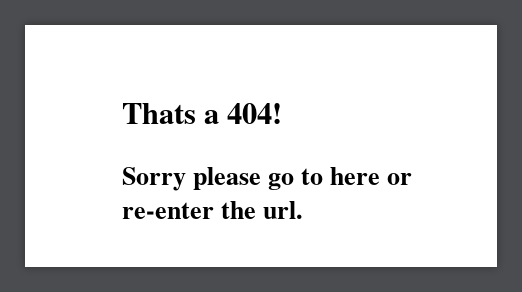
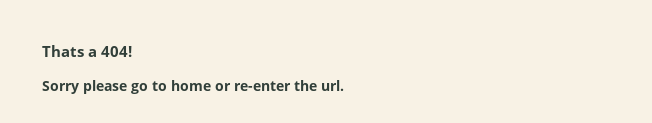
[330,167,381,185] here -> [171,80,211,91] home

